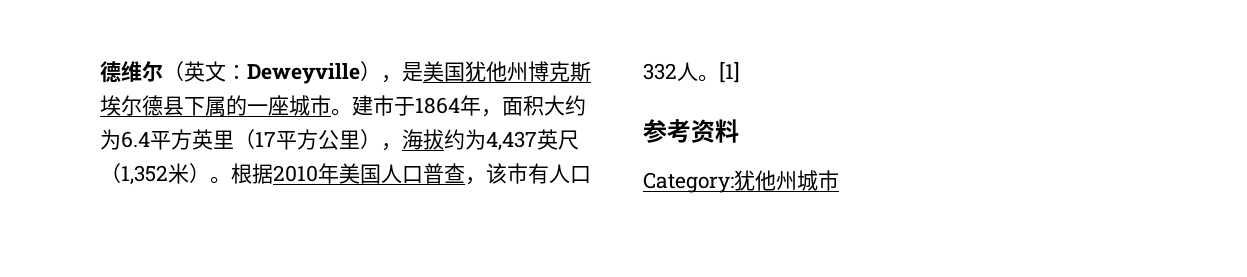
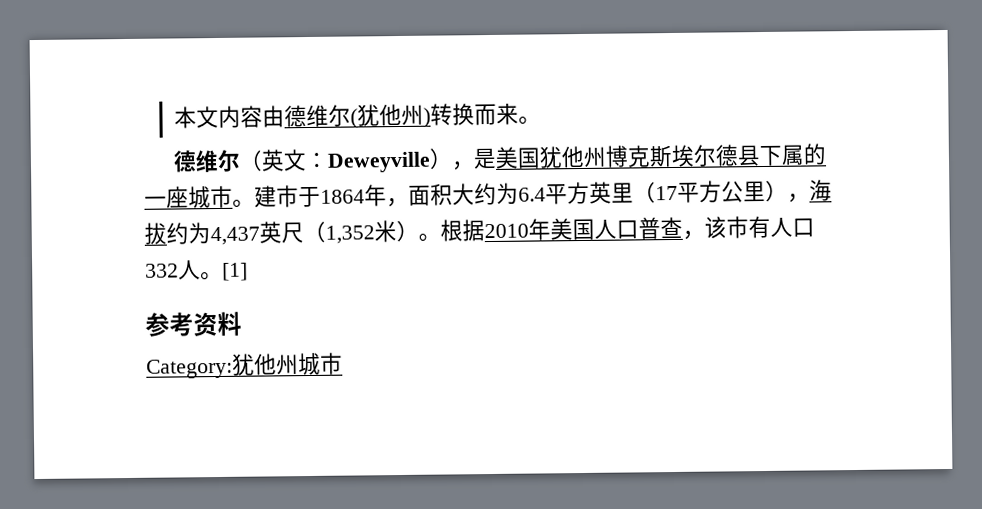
(100, 72) none -> [173,102,541,129] 本文内容由德维尔(犹他州)转换而来。 //

